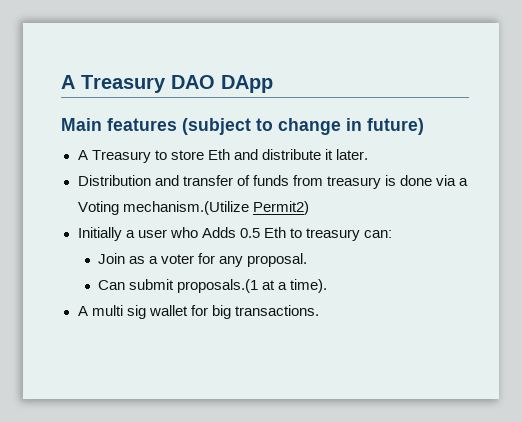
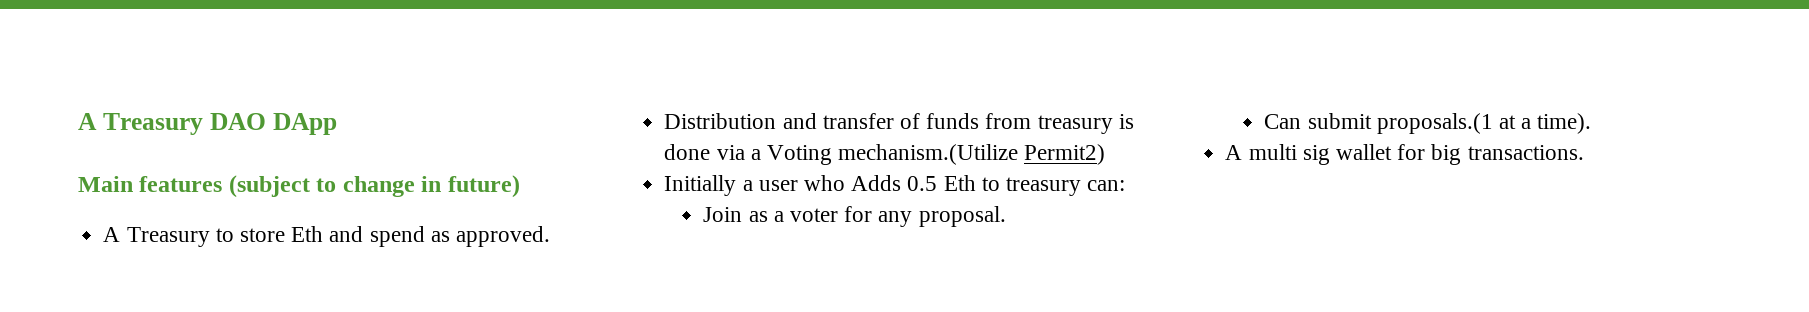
[261,149,368,160] distribute it later. -> [369,226,550,247] spend as approved.

